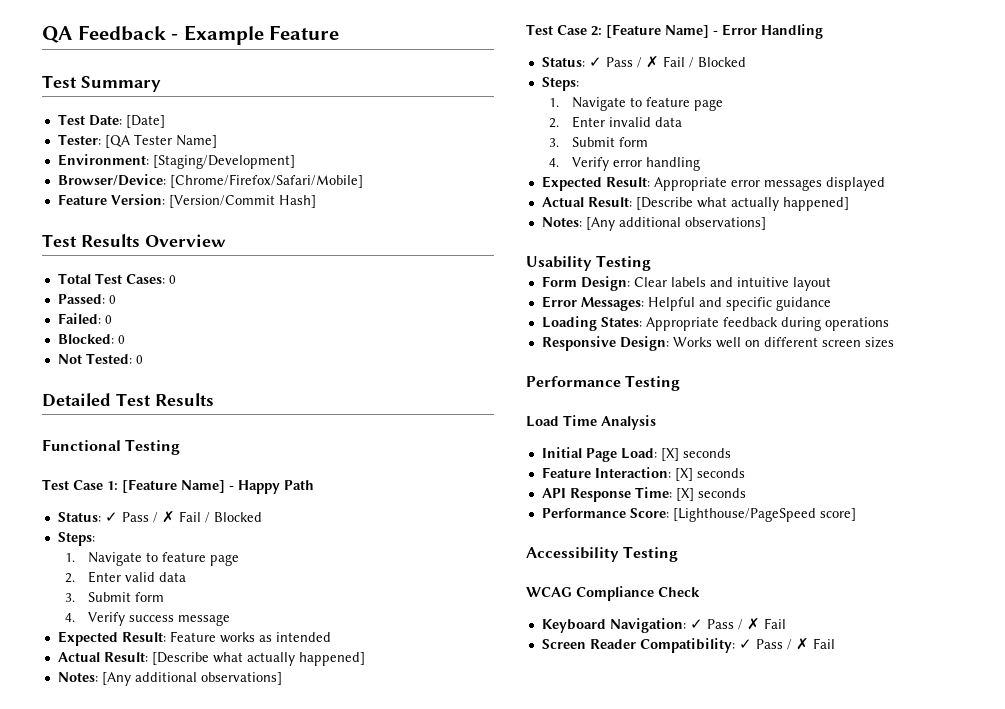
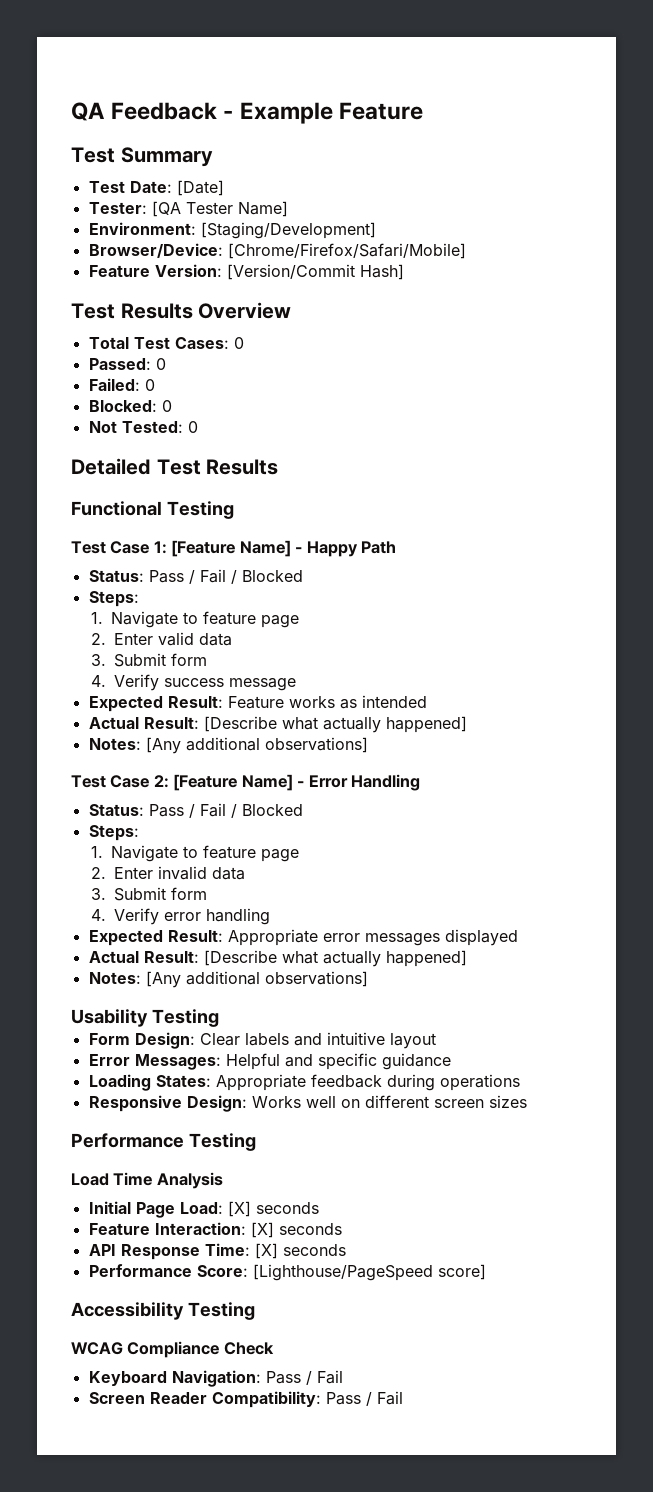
[104,511,175,523] ✓ Pass / ✗ -> [148,570,195,584] Pass /
[588,56,659,68] ✓ Pass / ✗ -> [148,804,195,818] Pass /
[689,618,760,630] ✓ Pass / ✗ -> [265,1371,312,1385] Pass /
[738,638,809,650] ✓ Pass / ✗ -> [325,1392,372,1406] Pass /

